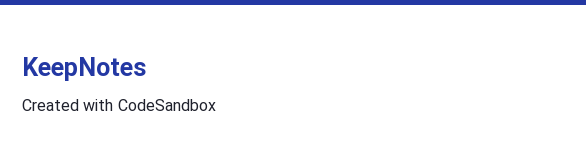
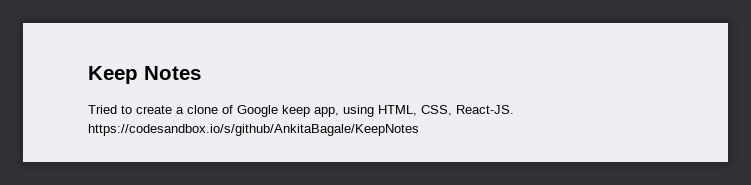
[22,57,146,81] [22,99,216,111] KeepNotes // Created with CodeSandbox -> [88,66,201,84] [88,105,514,117] [88,124,419,136] Keep Notes // Tried to create a clone of Google keep app, using HTML, CSS, React-JS. https://codesandbox.io/s/github/AnkitaBagale/KeepNotes

